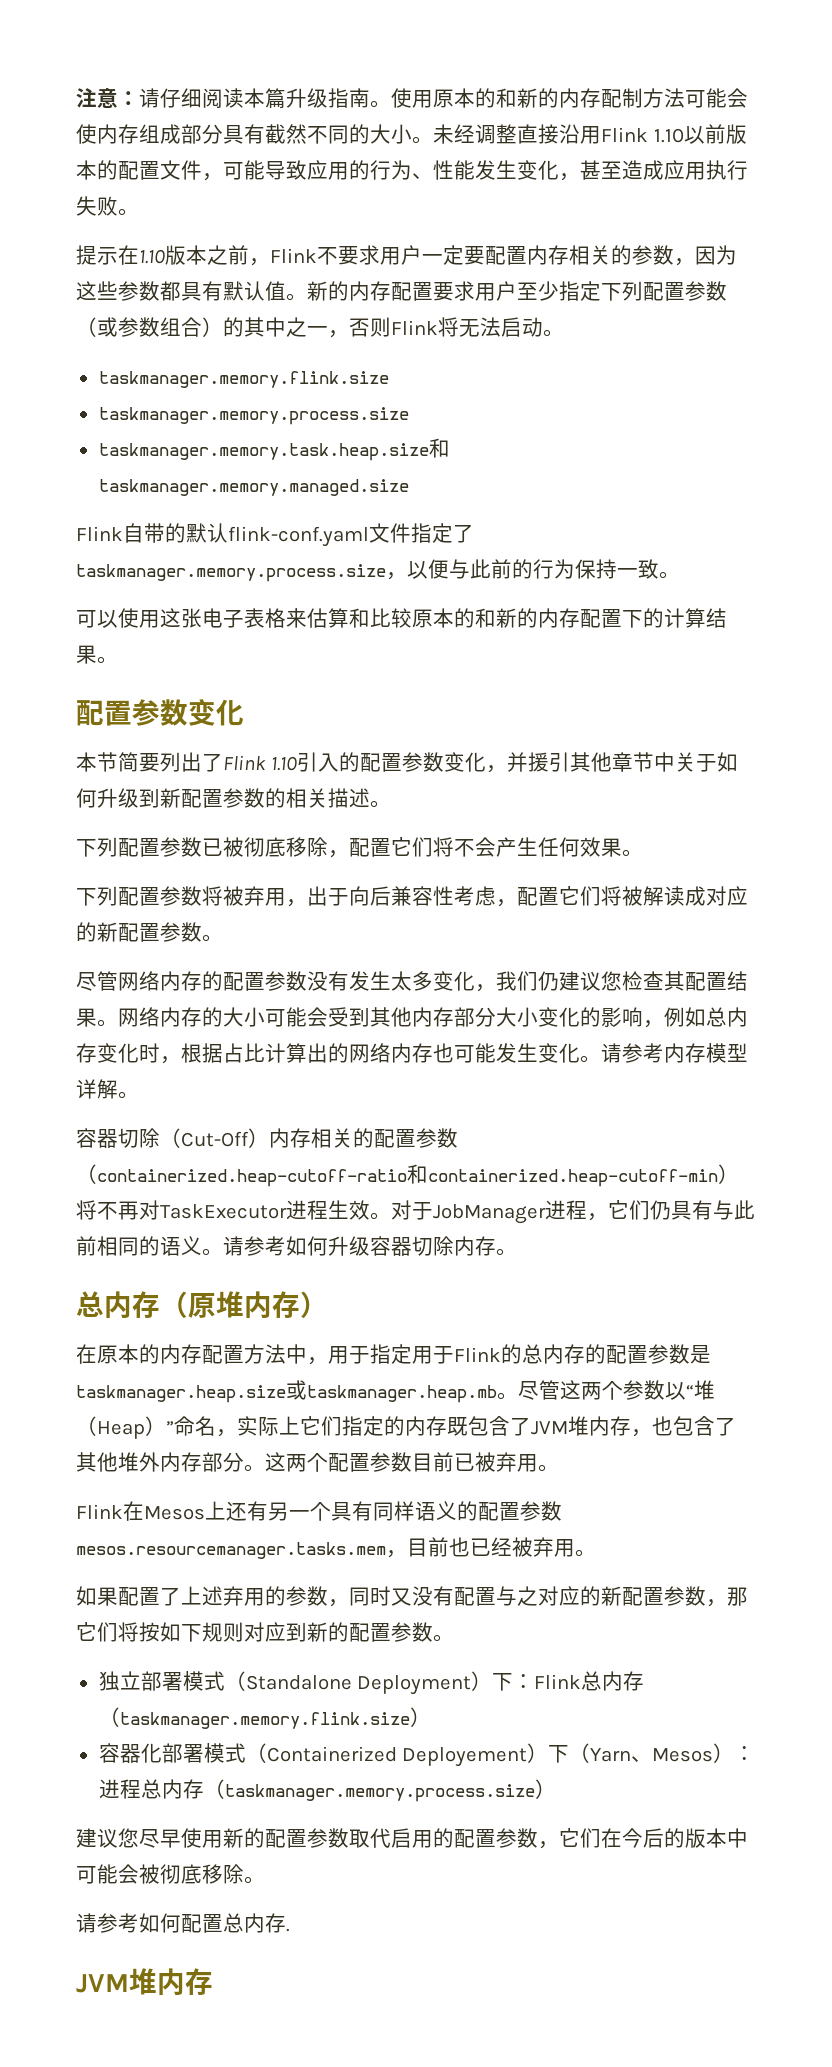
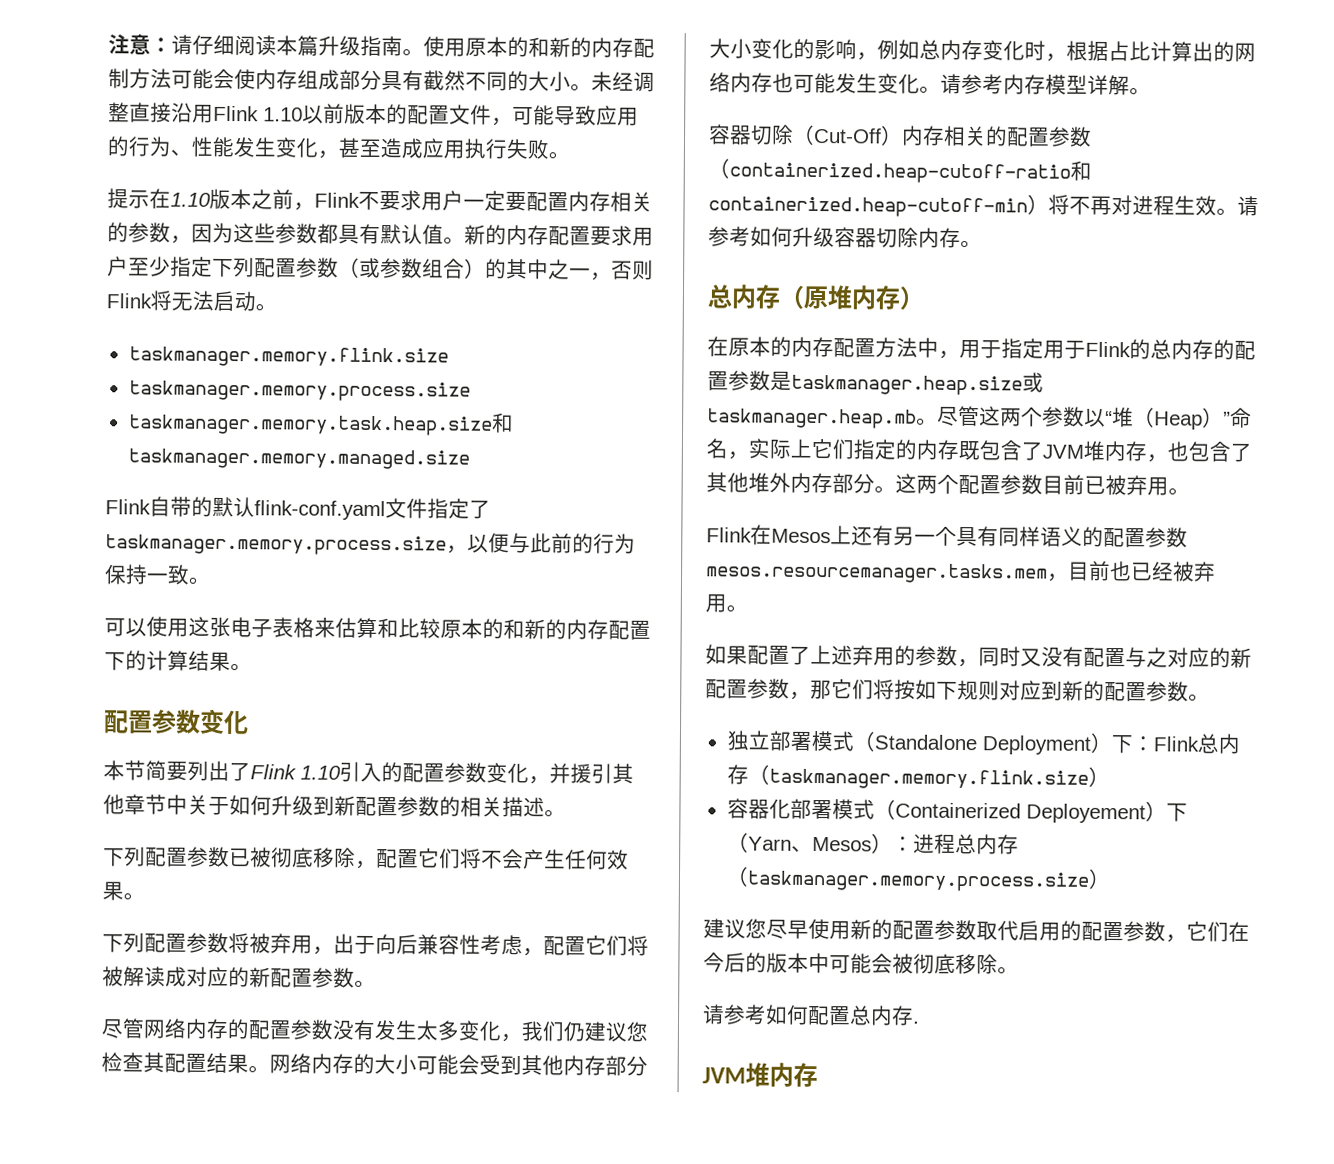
[160,1204,287,1219] TaskExecutor -> (1133, 205) none
[391,1200,755,1224] [76,1236,223,1256] 对于JobManager进程，它们仍具有与此前相同的语义。 -> (1238, 211) none

